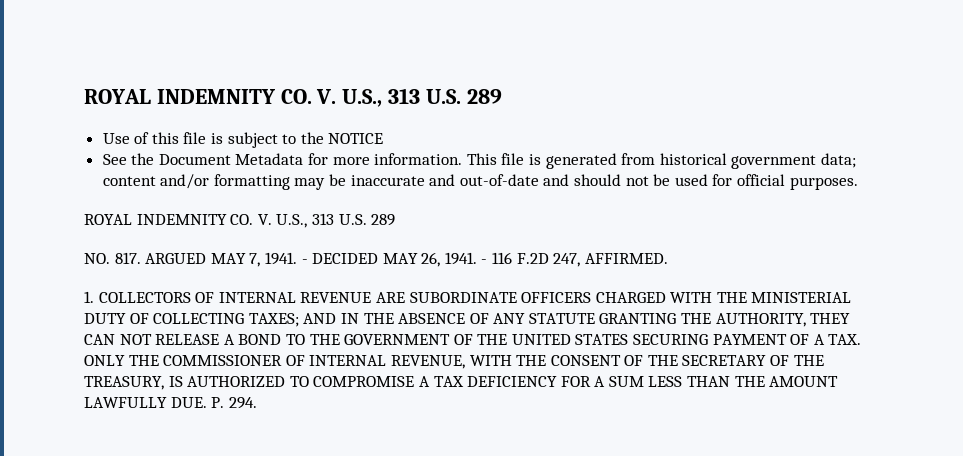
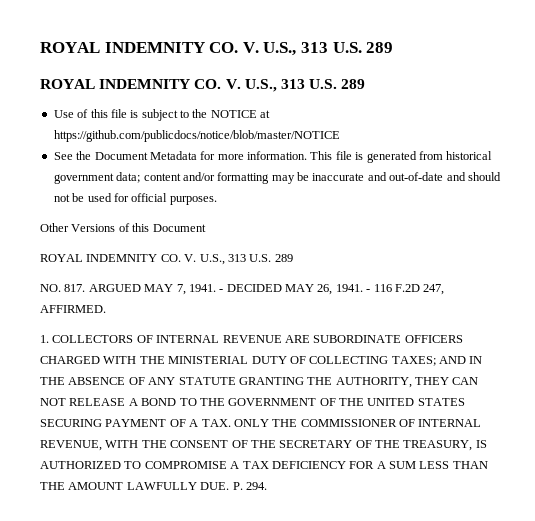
[84,88,502,107] ROYAL INDEMNITY CO. V. U.S., 313 U.S. 289 -> [40,42,394,56] [40,79,366,92] ROYAL INDEMNITY CO. V. U.S., 313 U.S. 289 // ROYAL INDEMNITY CO. V. U.S., 313 U.S. 289
(384, 138) none -> [260,110,271,118] [53,130,340,142] at https://github.com/publicdocs/notice/blob/master/NOTICE
(858, 183) none -> [40,223,206,232] // Other Versions of this Document

